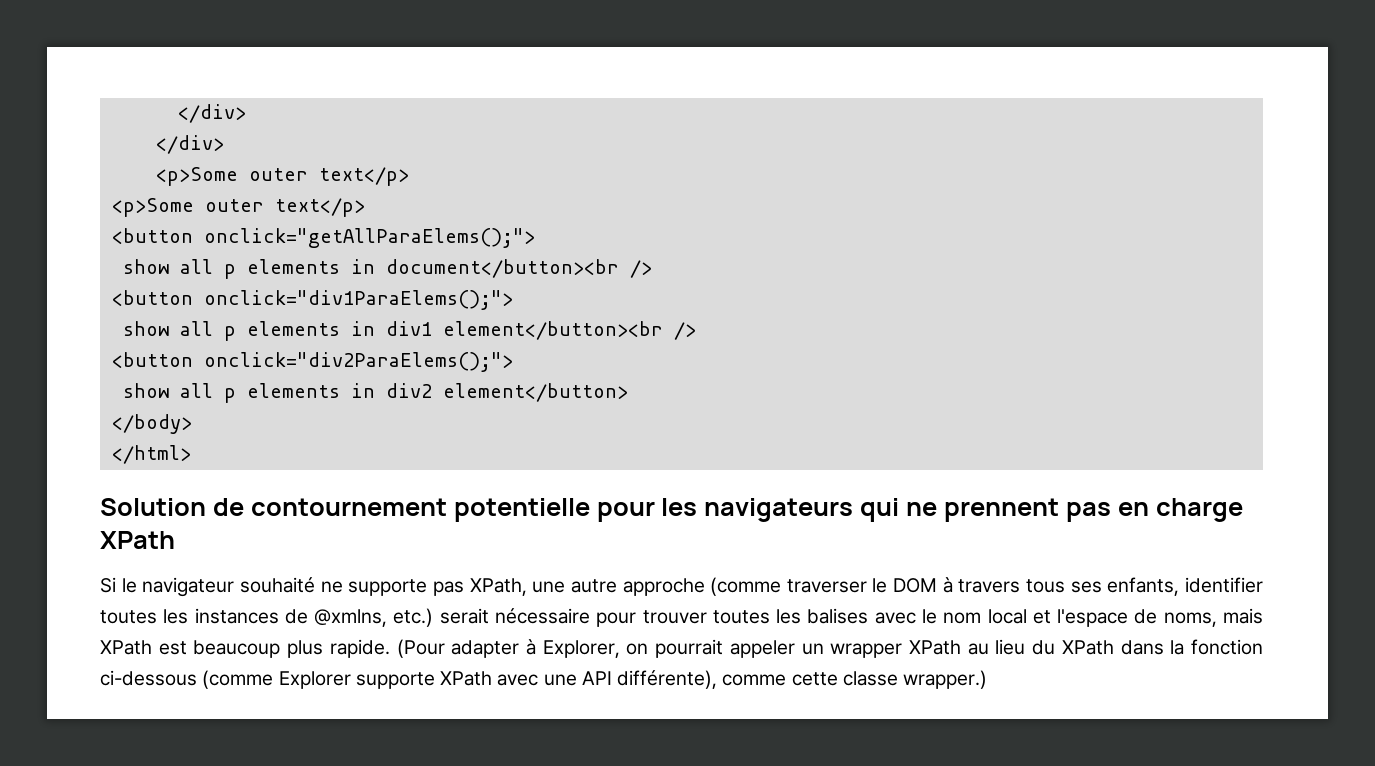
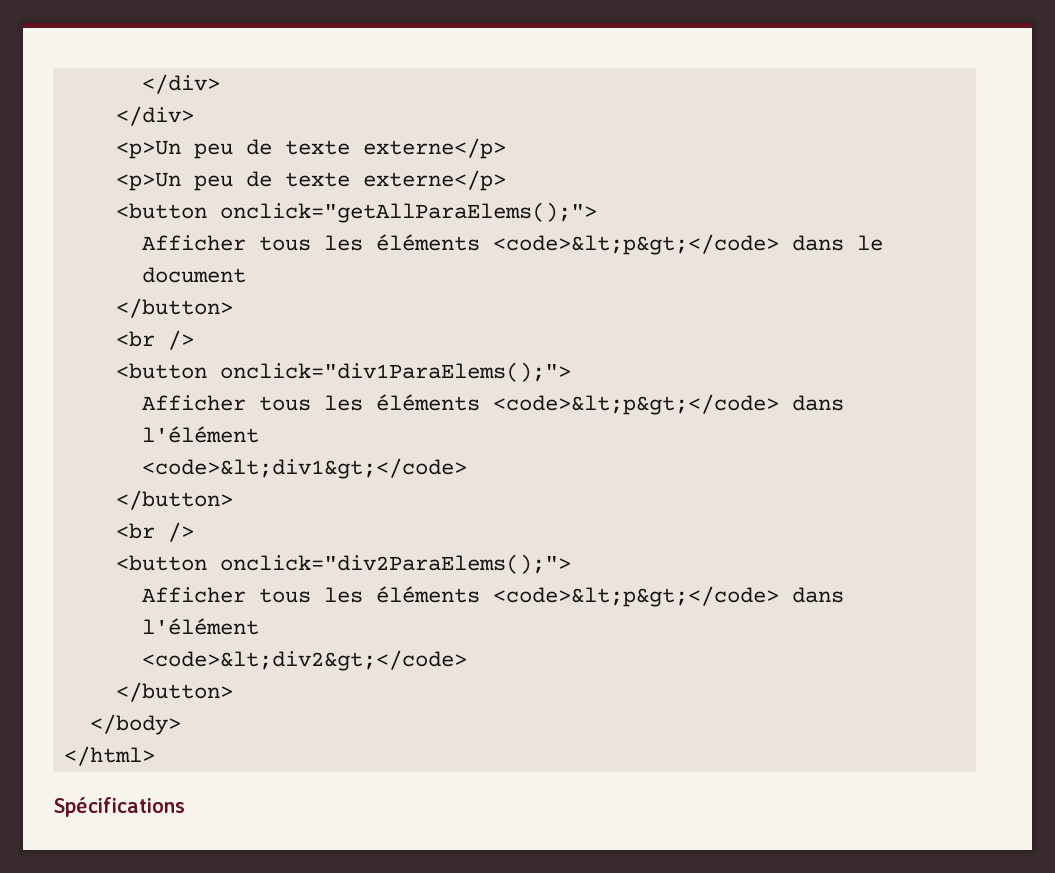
[155,167,409,186] [111,198,365,217] [111,228,535,248] [122,259,652,279] [111,290,513,310] [122,321,696,341] [111,352,513,372] [122,383,628,403] [111,414,192,434] [111,445,191,464] [100,498,1243,522] [100,531,175,549] [100,577,1263,597] [100,608,1264,627] [100,639,1263,658] [100,670,988,689] <p>Some outer text</p> // <p>Some outer text</p> // <button onclick="getAllParaElems();"> // show all p elements in document</button><br /> // <button onclick="div1ParaElems();"> // show all p elements in div1 element</button><br /> // <button onclick="div2ParaElems();"> // show all p elements in div2 element</button> // </body> // </html> // Solution de contournement potentielle pour les navigateurs qui ne prennent pas en charge XPath // Si le navigateur souhaité ne supporte pas XPath, une autre approche (comme traverser le DOM à travers tous ses enfants, identifier toutes les instances de @xmlns, etc.) serait nécessaire pour trouver toutes les balises avec le nom local et l'espace de noms, mais XPath est beaucoup plus rapide. (Pour adapter à Explorer, on pourrait appeler un wrapper XPath au lieu du XPath dans la fonction ci-dessous (comme Explorer supporte XPath avec une API différente), comme cette classe wrapper.) -> [116,138,507,159] [116,170,507,191] [116,202,598,223] [142,234,884,255] [142,267,247,283] [116,298,234,318] [116,330,195,350] [116,362,572,382] [142,394,845,415] [142,426,260,443] [142,458,468,479] [116,490,234,510] [116,522,195,542] [116,554,572,574] [142,586,845,607] [142,618,260,635] [142,650,468,671] [116,682,234,702] [90,714,182,735] [64,746,156,766] [53,797,185,817] <p>Un peu de texte externe</p> // <p>Un peu de texte externe</p> // <button onclick="getAllParaElems();"> // Afficher tous les éléments <code>&lt;p&gt;</code> dans le document // </button> // <br /> // <button onclick="div1ParaElems();"> // Afficher tous les éléments <code>&lt;p&gt;</code> dans l'élément // <code>&lt;div1&gt;</code> // </button> // <br /> // <button onclick="div2ParaElems();"> // Afficher tous les éléments <code>&lt;p&gt;</code> dans l'élément // <code>&lt;div2&gt;</code> // </button> // </body> // </html> // Spécifications

